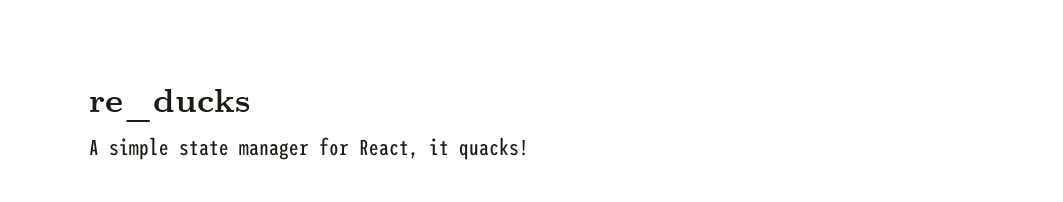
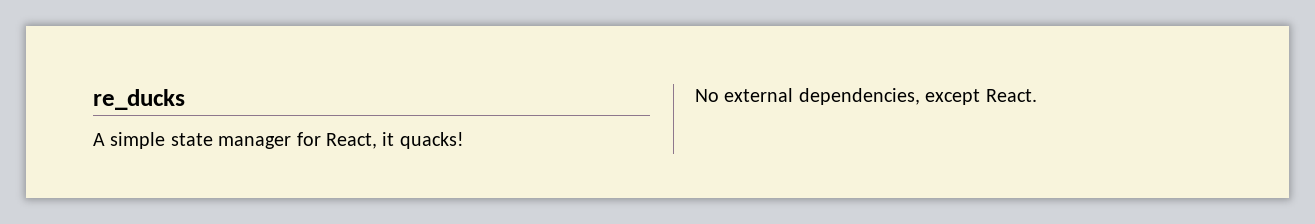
(529, 148) none -> [695,88,1037,105] // No external dependencies, except React.

